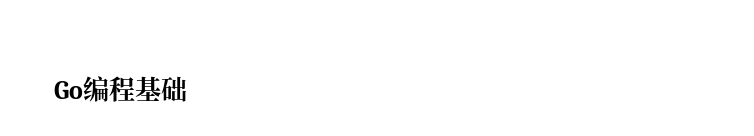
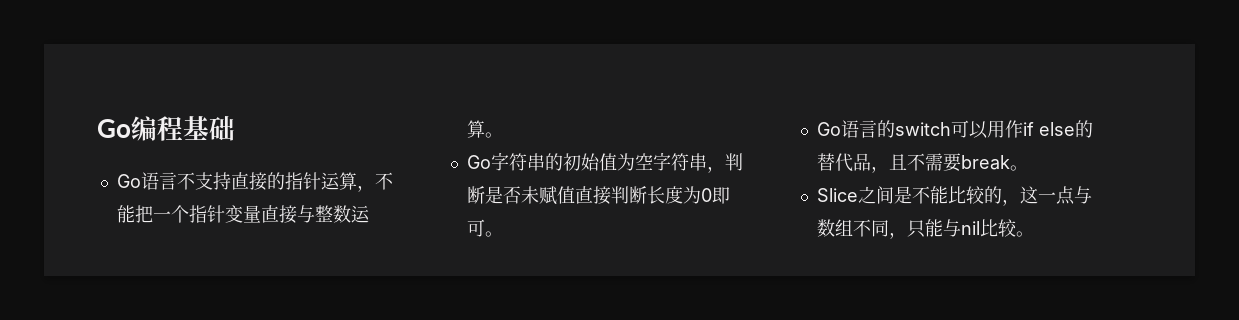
(187, 89) none -> [116,172,393,192] [116,205,370,224] [466,120,503,138] [466,152,743,173] [466,186,730,205] [466,219,503,237] [816,120,1093,139] [816,153,1028,173] [816,186,1092,206] [816,219,1034,239] // Go语言不支持直接的指针运算，不能把一个指针变量直接与整数运算。 // Go字符串的初始值为空字符串，判断是否未赋值直接判断长度为0即可。 // Go语言的switch可以用作if else的替代品，且不需要break。 // Slice之间是不能比较的，这一点与数组不同，只能与nil比较。

